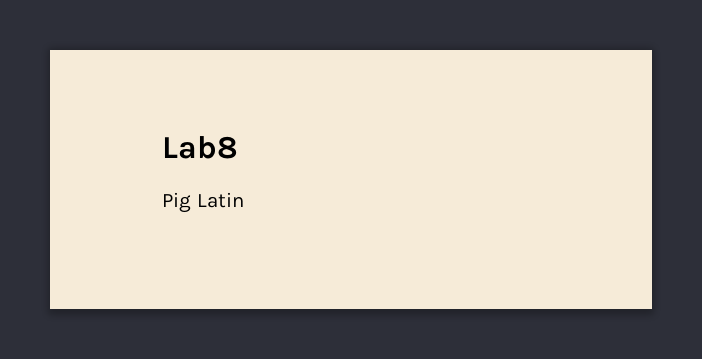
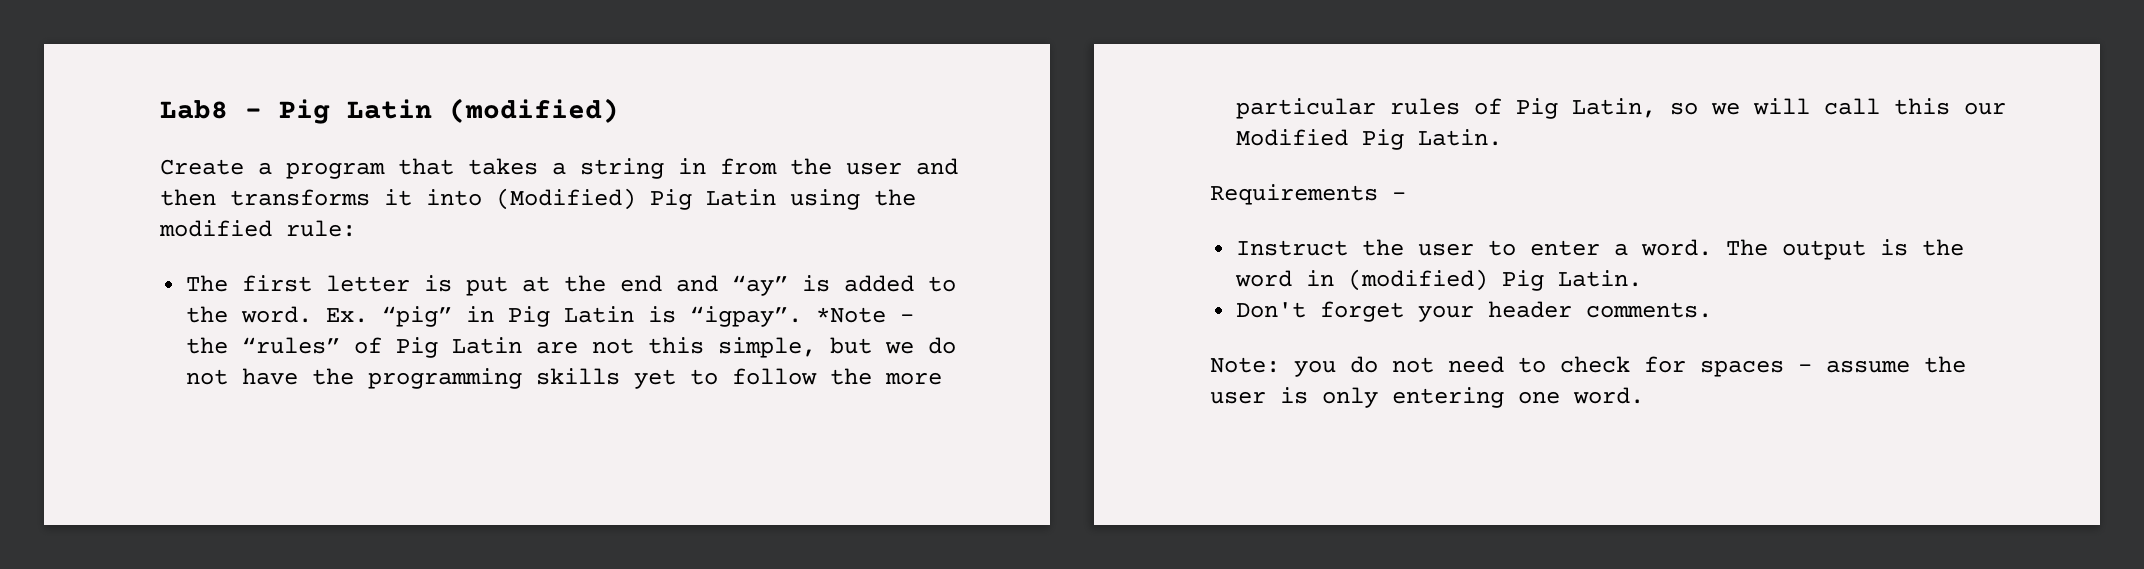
[162,192,244,213] // Pig Latin -> [245,98,619,124] [160,158,958,179] [160,188,916,210] [159,220,356,237] [186,275,957,296] [186,306,915,327] [186,337,957,358] [186,368,943,389] [1236,98,2007,119] [1236,129,1503,150] [1210,184,1406,205] [1236,239,1965,260] [1235,269,1643,291] [1236,301,1713,322] [1210,356,1966,377] [1210,387,1644,408] - Pig Latin (modified) // Create a program that takes a string in from the user and then transforms it into (Modified) Pig Latin using the modified rule: // The first letter is put at the end and “ay” is added to the word. Ex. “pig” in Pig Latin is “igpay”. *Note – the “rules” of Pig Latin are not this simple, but we do not have the programming skills yet to follow the more particular rules of Pig Latin, so we will call this our Modified Pig Latin. // Requirements – // Instruct the user to enter a word. The output is the word in (modified) Pig Latin. // Don't forget your header comments. // Note: you do not need to check for spaces – assume the user is only entering one word.

